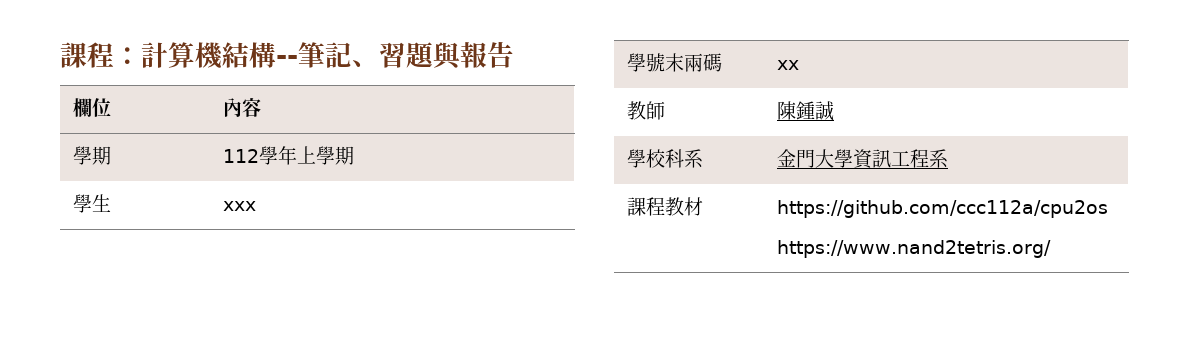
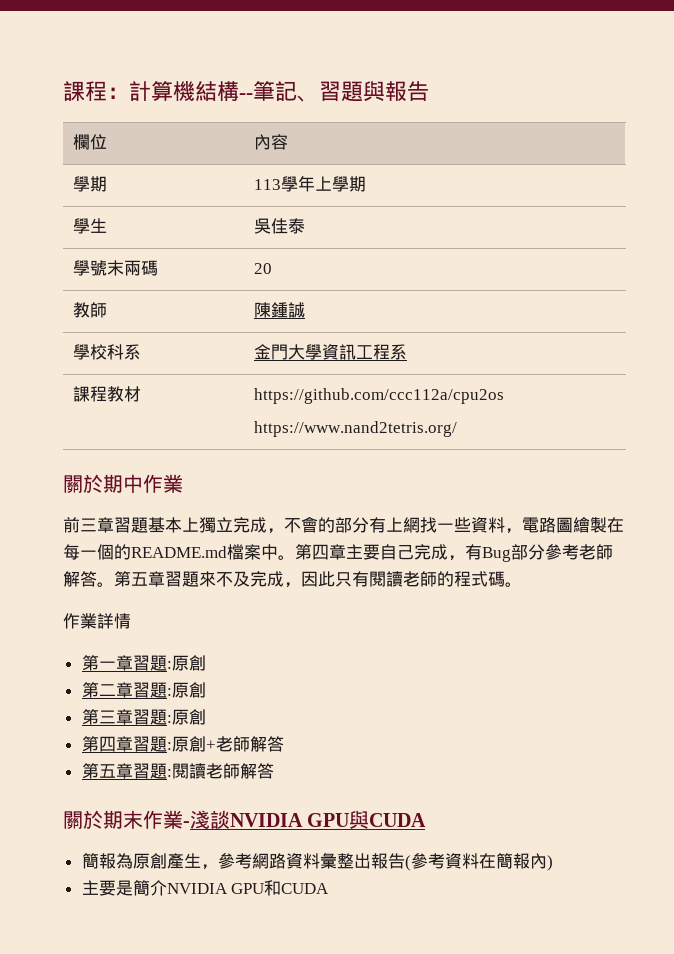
[222,149,259,163] 112 -> [253,179,281,190] 113
[222,201,256,211] xxx -> [253,218,305,234] 吳佳泰
[776,60,799,70] xx -> [253,263,272,274] 20
(1051, 249) none -> [63,474,183,493] [63,516,624,534] [63,543,613,562] [63,571,522,588] [63,613,131,629] [81,655,206,671] [81,682,206,698] [81,709,206,725] [81,736,284,752] [81,763,274,779] [63,810,427,829] [81,852,553,871] [81,880,330,896] // 關於期中作業 // 前三章習題基本上獨立完成，不會的部分有上網找一些資料，電路圖繪製在每一個的README.md檔案中。第四章主要自己完成，有Bug部分參考老師解答。第五章習題來不及完成，因此只有閱讀老師的程式碼。 // 作業詳情 // 第一章習題:原創 // 第二章習題:原創 // 第三章習題:原創 // 第四章習題:原創+老師解答 // 第五章習題:閱讀老師解答 // 關於期末作業-淺談NVIDIA GPU與CUDA // 簡報為原創產生，參考網路資料彙整出報告(參考資料在簡報內) // 主要是簡介NVIDIA GPU和CUDA

